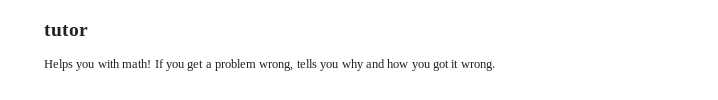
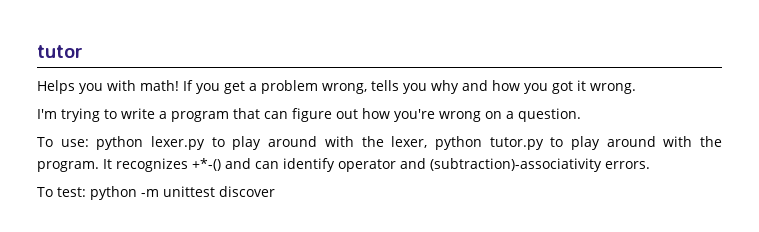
(495, 66) none -> [37,108,581,122] [37,136,722,150] [37,158,650,172] [37,186,275,200] // I'm trying to write a program that can figure out how you're wrong on a question. // To use: python lexer.py to play around with the lexer, python tutor.py to play around with the program. It recognizes +*-() and can identify operator and (subtraction)-associativity errors. // To test: python -m unittest discover

